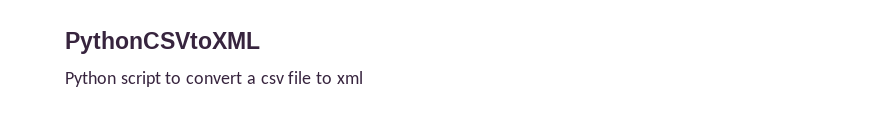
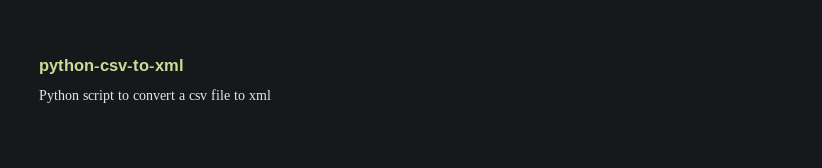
[65,31,260,54] PythonCSVtoXML -> [39,59,184,74] python-csv-to-xml

